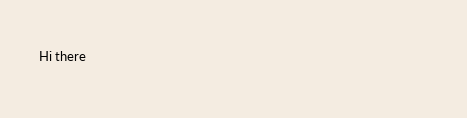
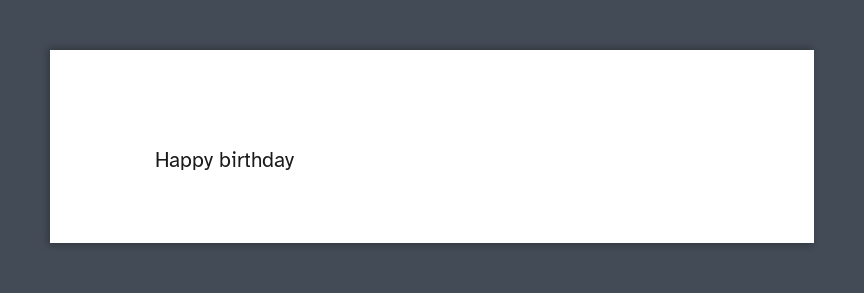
[39,51,87,61] Hi there -> [155,151,295,170] Happy birthday

